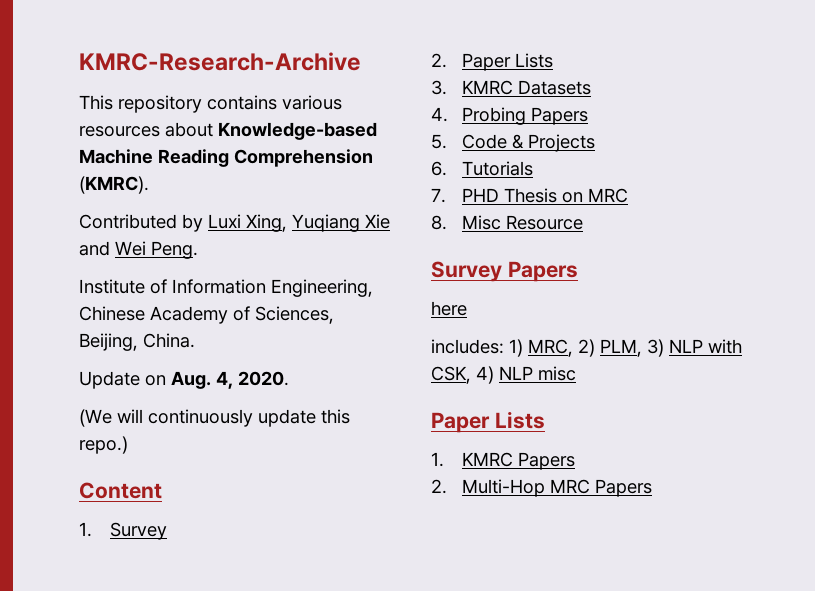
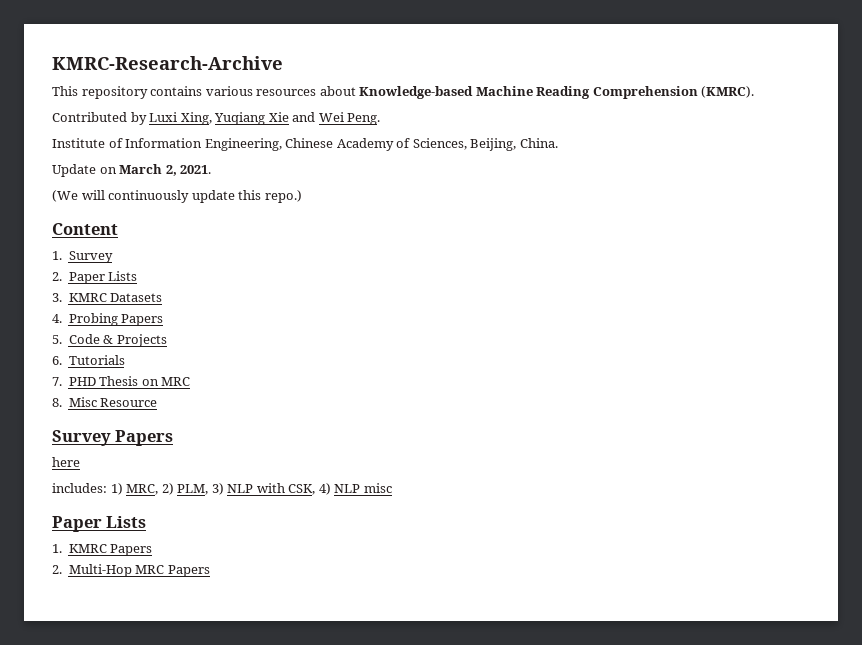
[171,371,289,389] Aug. 4, 2020. -> [119,164,212,176] March 2, 2021.

